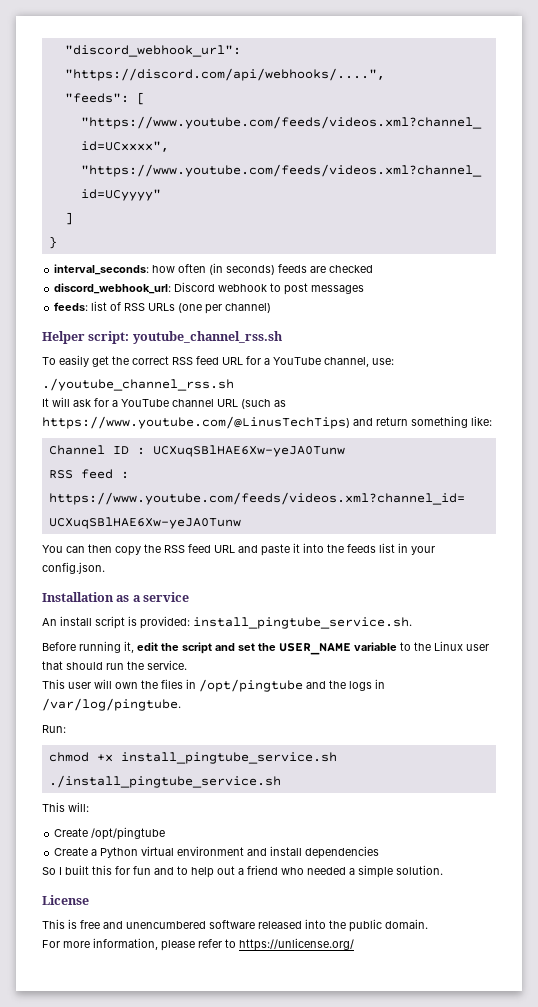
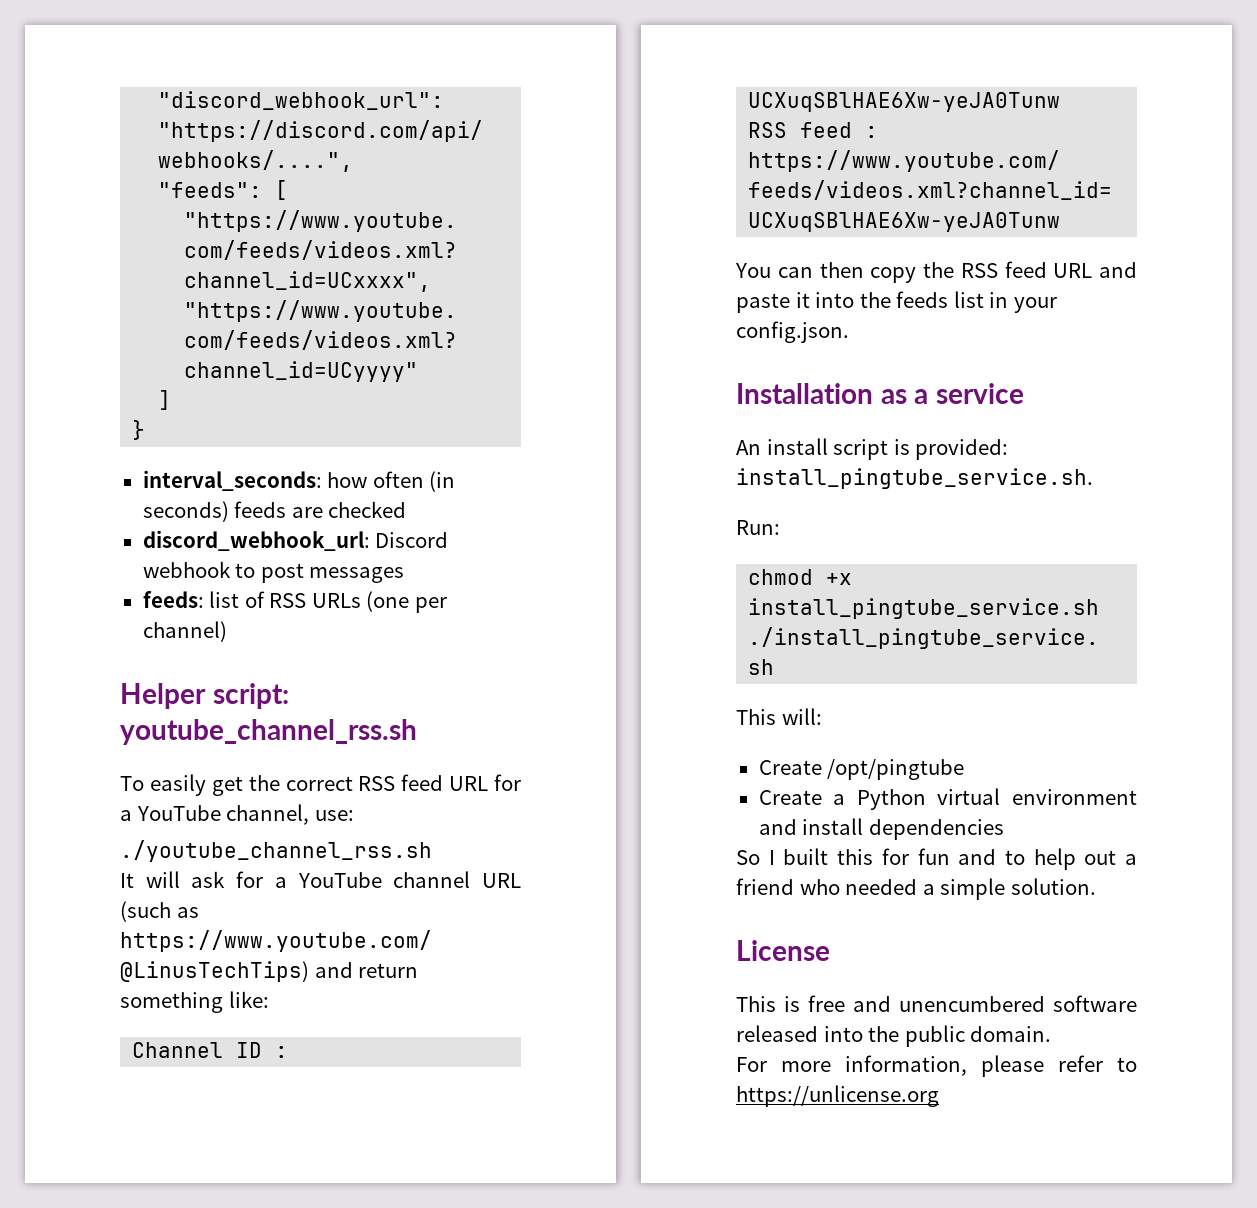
[42,641,489,655] [42,660,187,670] [42,679,385,692] [42,698,181,711] // Before running it, edit the script and set the USER_NAME variable to the Linux user that should run the service. // This user will own the files in /opt/pingtube and the logs in /var/log/pingtube. -> (1093, 478) none
[239,938,354,951] https://unlicense.org/ -> [736,1085,939,1107] https://unlicense.org

